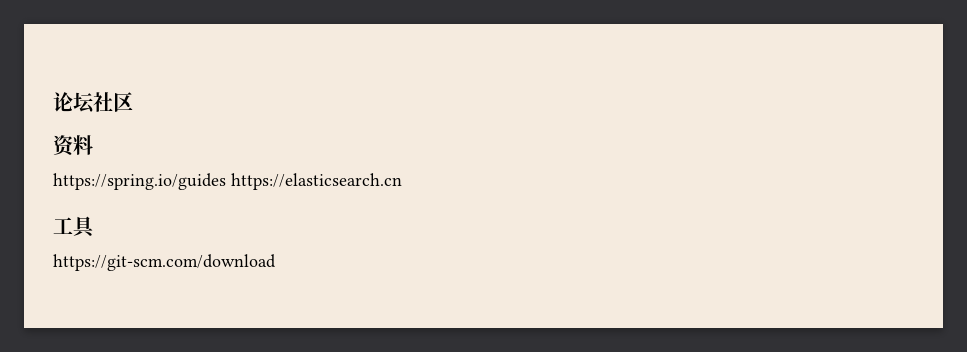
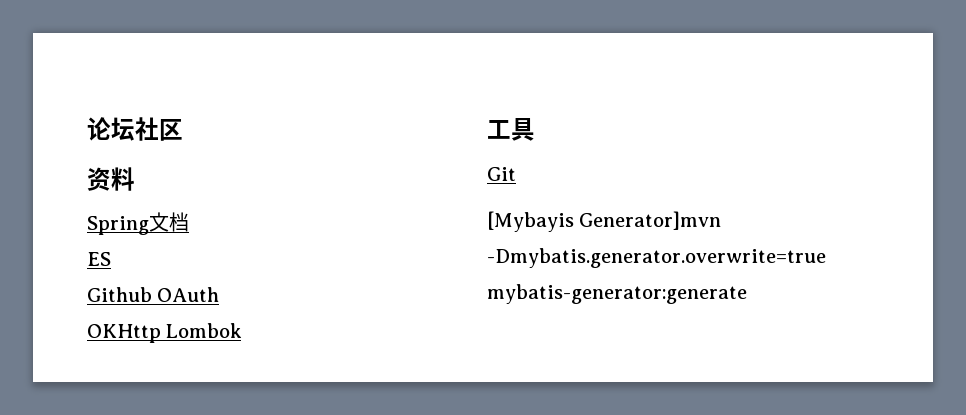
[53,173,402,190] [53,216,96,238] [53,254,276,271] https://spring.io/guides https://elasticsearch.cn // 工具 // https://git-scm.com/download -> [87,212,189,235] [87,252,111,266] [87,287,220,302] [87,323,243,343] [487,118,535,141] [487,167,516,181] [487,211,722,232] [487,248,826,268] [487,284,747,304] Spring文档 // ES // Github OAuth // OKHttp Lombok // 工具 // Git // [Mybayis Generator]mvn -Dmybatis.generator.overwrite=true mybatis-generator:generate

